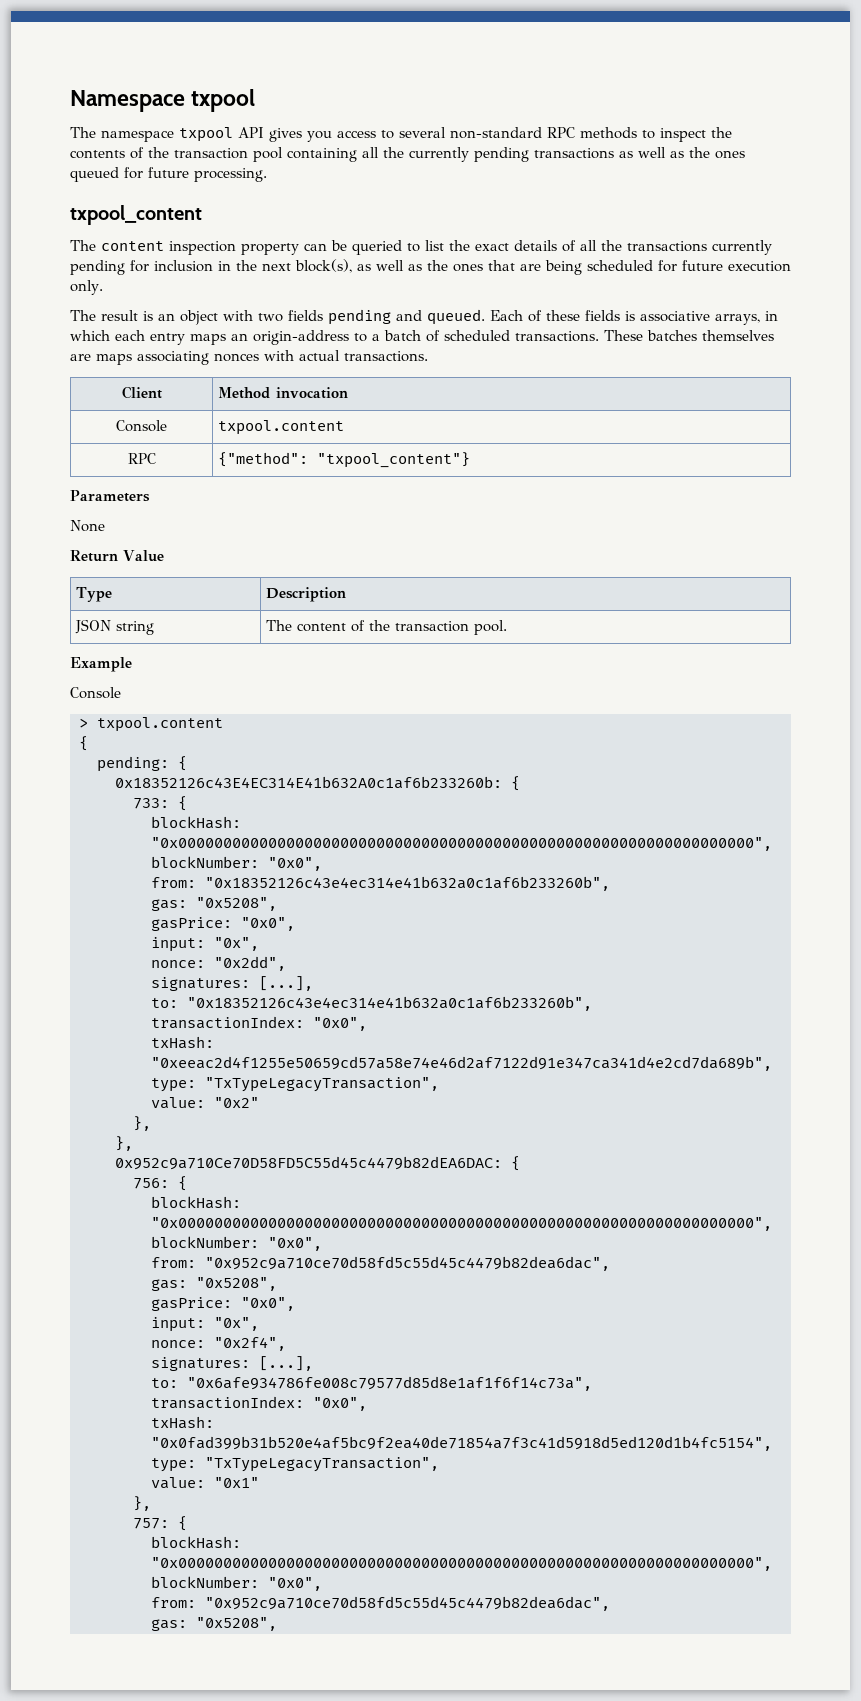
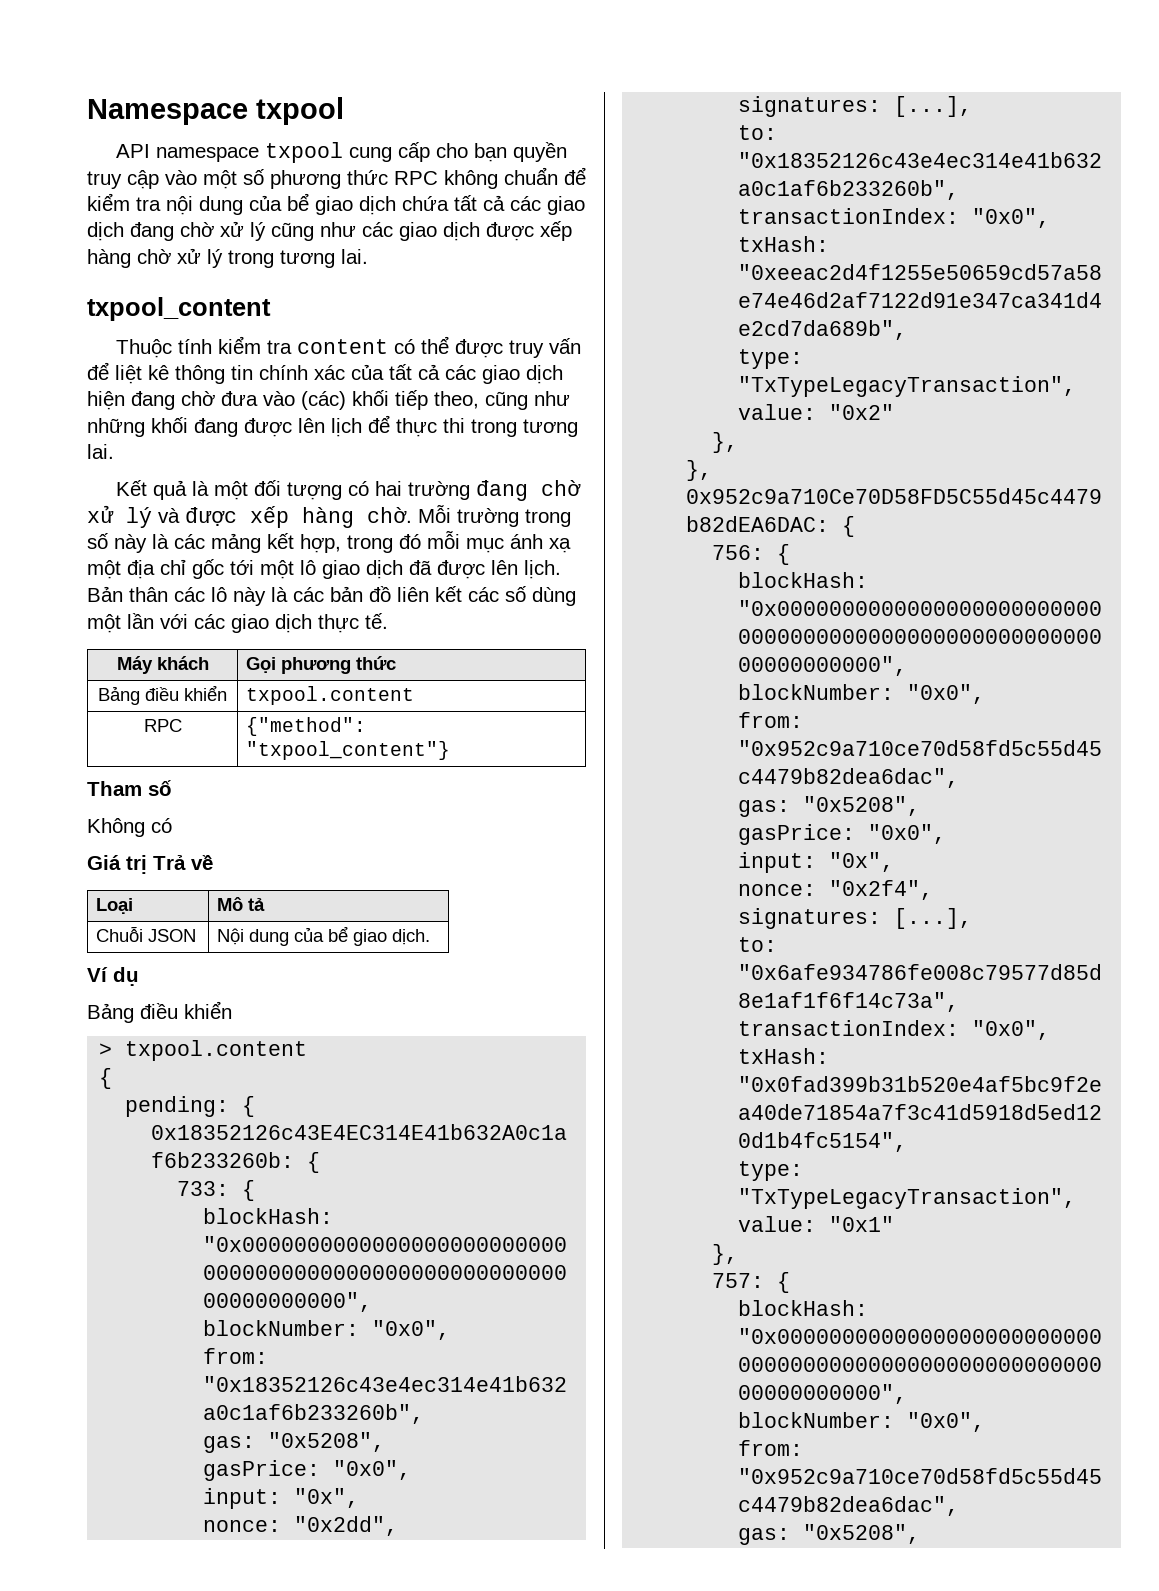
[70,127,96,138] The -> [116,144,151,158] API
[238,127,732,142] [70,147,745,162] [70,167,267,182] [70,205,202,225] [70,240,772,255] [70,259,791,275] [70,280,103,295] [70,309,778,325] [70,330,774,345] [70,350,428,365] [121,386,162,399] [218,387,349,399] [116,420,167,432] [218,420,345,435] [127,453,156,464] [218,452,471,468] [70,490,150,502] [70,520,105,532] [70,550,164,562] [76,587,113,602] [266,587,347,602] [75,619,155,635] [266,620,508,635] [70,657,132,672] [70,687,121,699] API gives you access to several non-standard RPC methods to inspect the contents of the transaction pool containing all the currently pending transactions as well as the ones queued for future processing. // txpool_content // The content inspection property can be queried to list the exact details of all the transactions currently pending for inclusion in the next block(s), as well as the ones that are being scheduled for future execution only. // The result is an object with two fields pending and queued. Each of these fields is associative arrays, in which each entry maps an origin-address to a batch of scheduled transactions. These batches themselves are maps associating nonces with actual transactions. // Client | Method invocation // Console | txpool.content // RPC | {"method": "txpool_content"} // Parameters // None // Return Value // Type | Description // JSON string | The content of the transaction pool. // Example // Console -> [349,142,568,162] [87,167,586,189] [87,193,585,215] [87,221,572,241] [87,248,368,268] [87,297,271,321] [116,336,582,358] [87,362,563,384] [87,390,570,410] [87,415,578,437] [87,444,114,459] [116,480,582,501] [87,505,571,528] [87,531,571,553] [87,559,561,579] [87,586,576,606] [87,613,388,633] [116,656,209,674] [246,656,397,674] [98,685,227,705] [246,686,415,705] [143,719,182,732] [246,717,367,736] [246,741,451,760] [87,780,172,796] [87,818,172,837] [87,855,213,874] [96,898,134,914] [217,897,266,911] [96,926,197,942] [217,926,431,946] [87,967,139,986] [87,1001,232,1023] cung cấp cho bạn quyền truy cập vào một số phương thức RPC không chuẩn để kiểm tra nội dung của bể giao dịch chứa tất cả các giao dịch đang chờ xử lý cũng như các giao dịch được xếp hàng chờ xử lý trong tương lai. // txpool_content // Thuộc tính kiểm tra content có thể được truy vấn để liệt kê thông tin chính xác của tất cả các giao dịch hiện đang chờ đưa vào (các) khối tiếp theo, cũng như những khối đang được lên lịch để thực thi trong tương lai. // Kết quả là một đối tượng có hai trường đang chờ xử lý và được xếp hàng chờ. Mỗi trường trong số này là các mảng kết hợp, trong đó mỗi mục ánh xạ một địa chỉ gốc tới một lô giao dịch đã được lên lịch. Bản thân các lô này là các bản đồ liên kết các số dùng một lần với các giao dịch thực tế. // Máy khách | Gọi phương thức // Bảng điều khiển | txpool.content // RPC | {"method": "txpool_content"} // Tham số // Không có // Giá trị Trả về // Loại | Mô tả // Chuỗi JSON | Nội dung của bể giao dịch. // Ví dụ // Bảng điều khiển

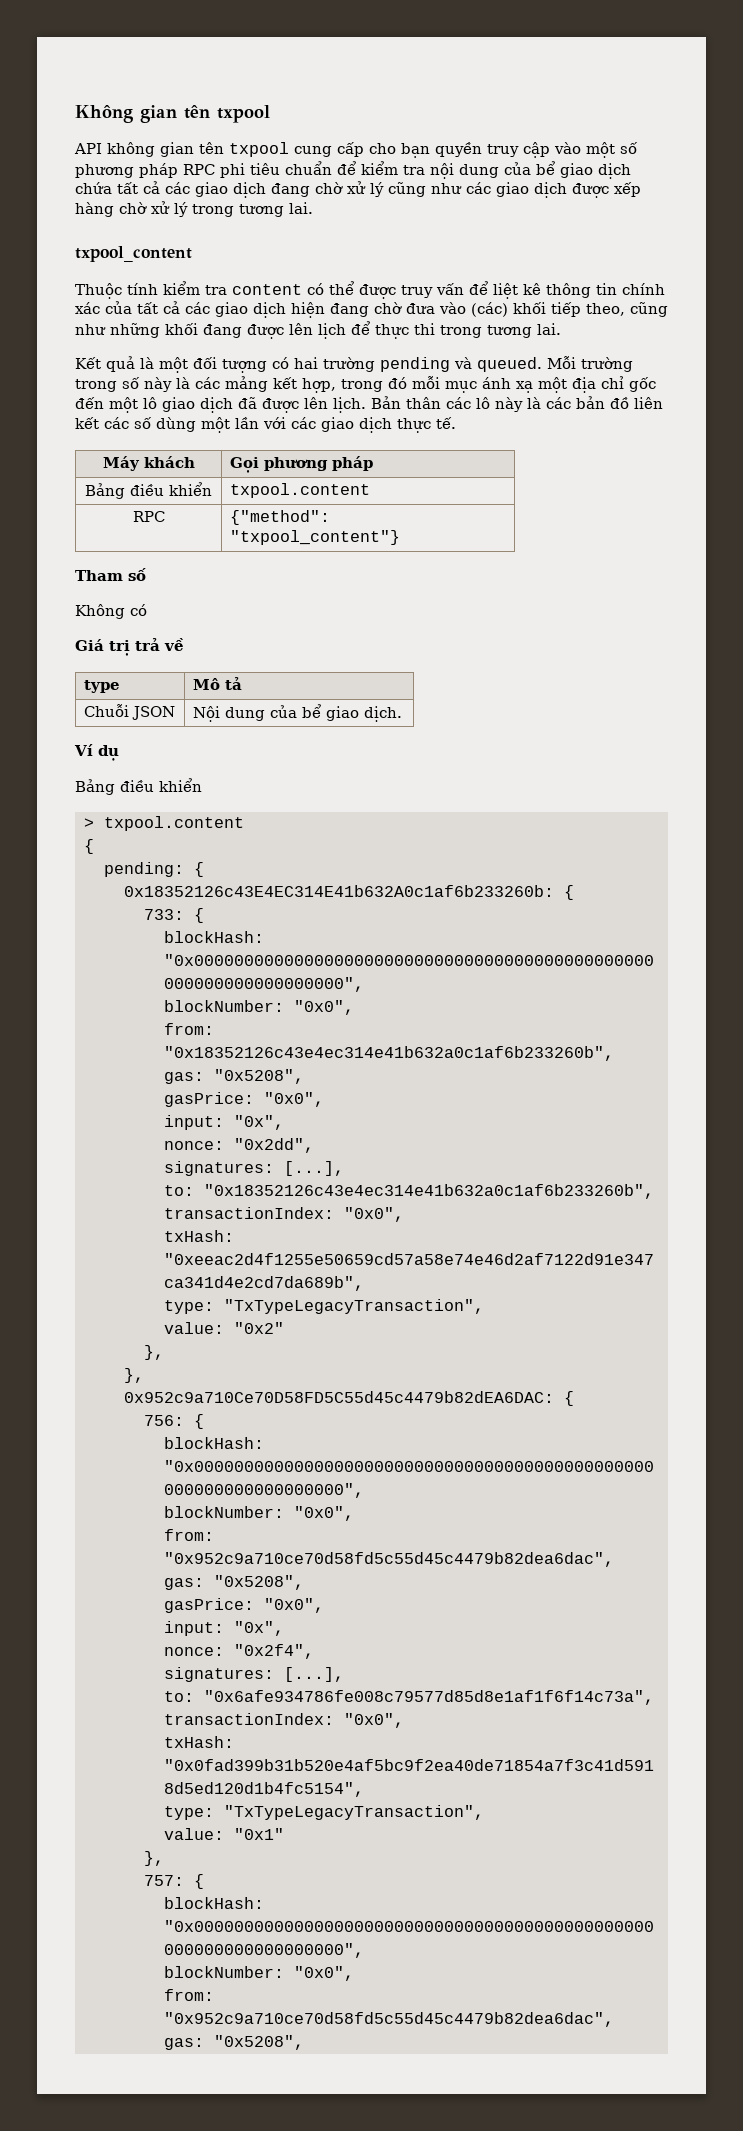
[87,99,248,125] Namespace -> [75,105,210,123] Không gian tên
[156,147,260,162] namespace -> [107,142,224,157] không gian tên
[347,170,498,189] thức RPC không -> [139,163,280,178] pháp RPC phi tiêu
[476,480,582,501] [87,505,412,528] đang chờ xử lý và được xếp hàng chờ. -> [380,357,542,372] pending và queued.
[230,560,254,575] tới -> [75,397,104,409] đến
[356,656,397,670] thức -> [331,456,373,471] pháp
[153,855,186,870] Trả -> [135,638,160,651] trả
[96,898,134,914] Loại -> [83,680,120,693] type

